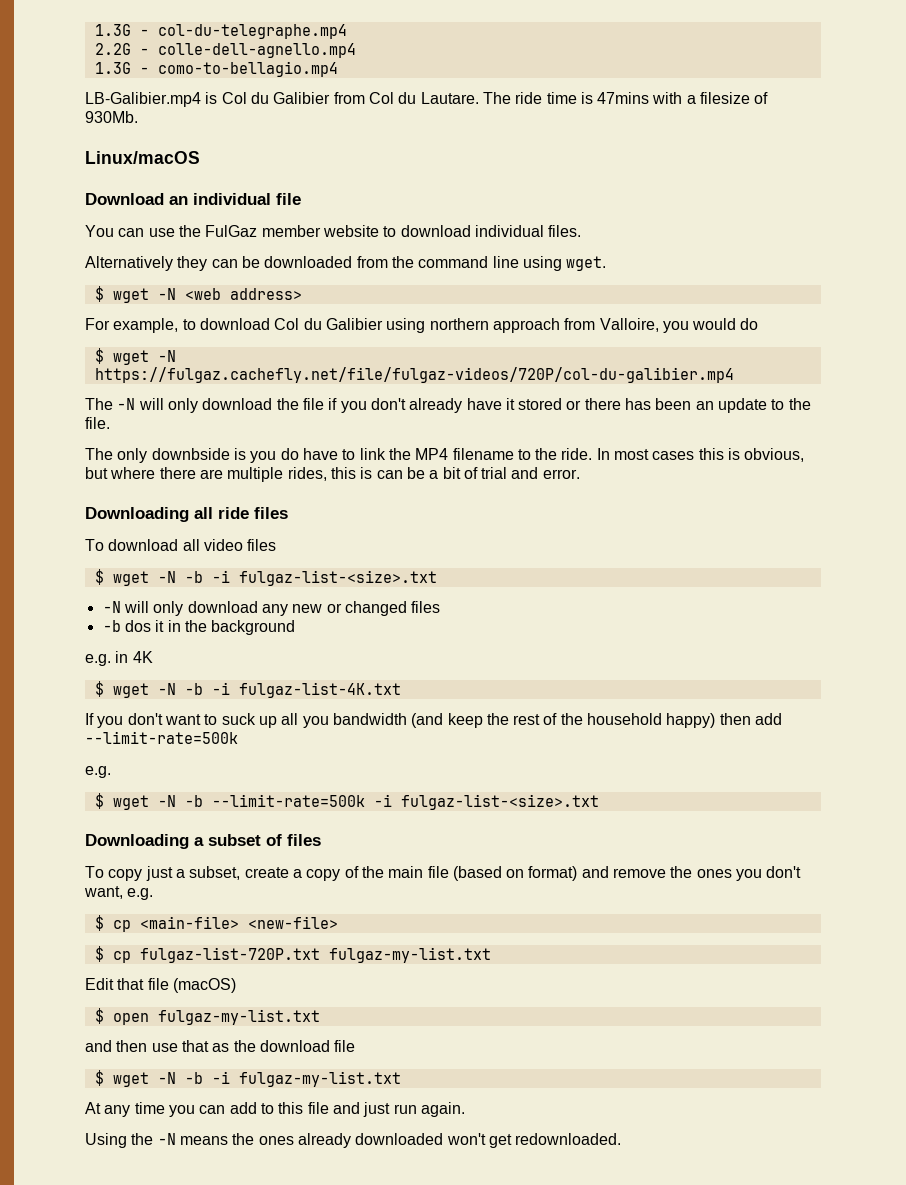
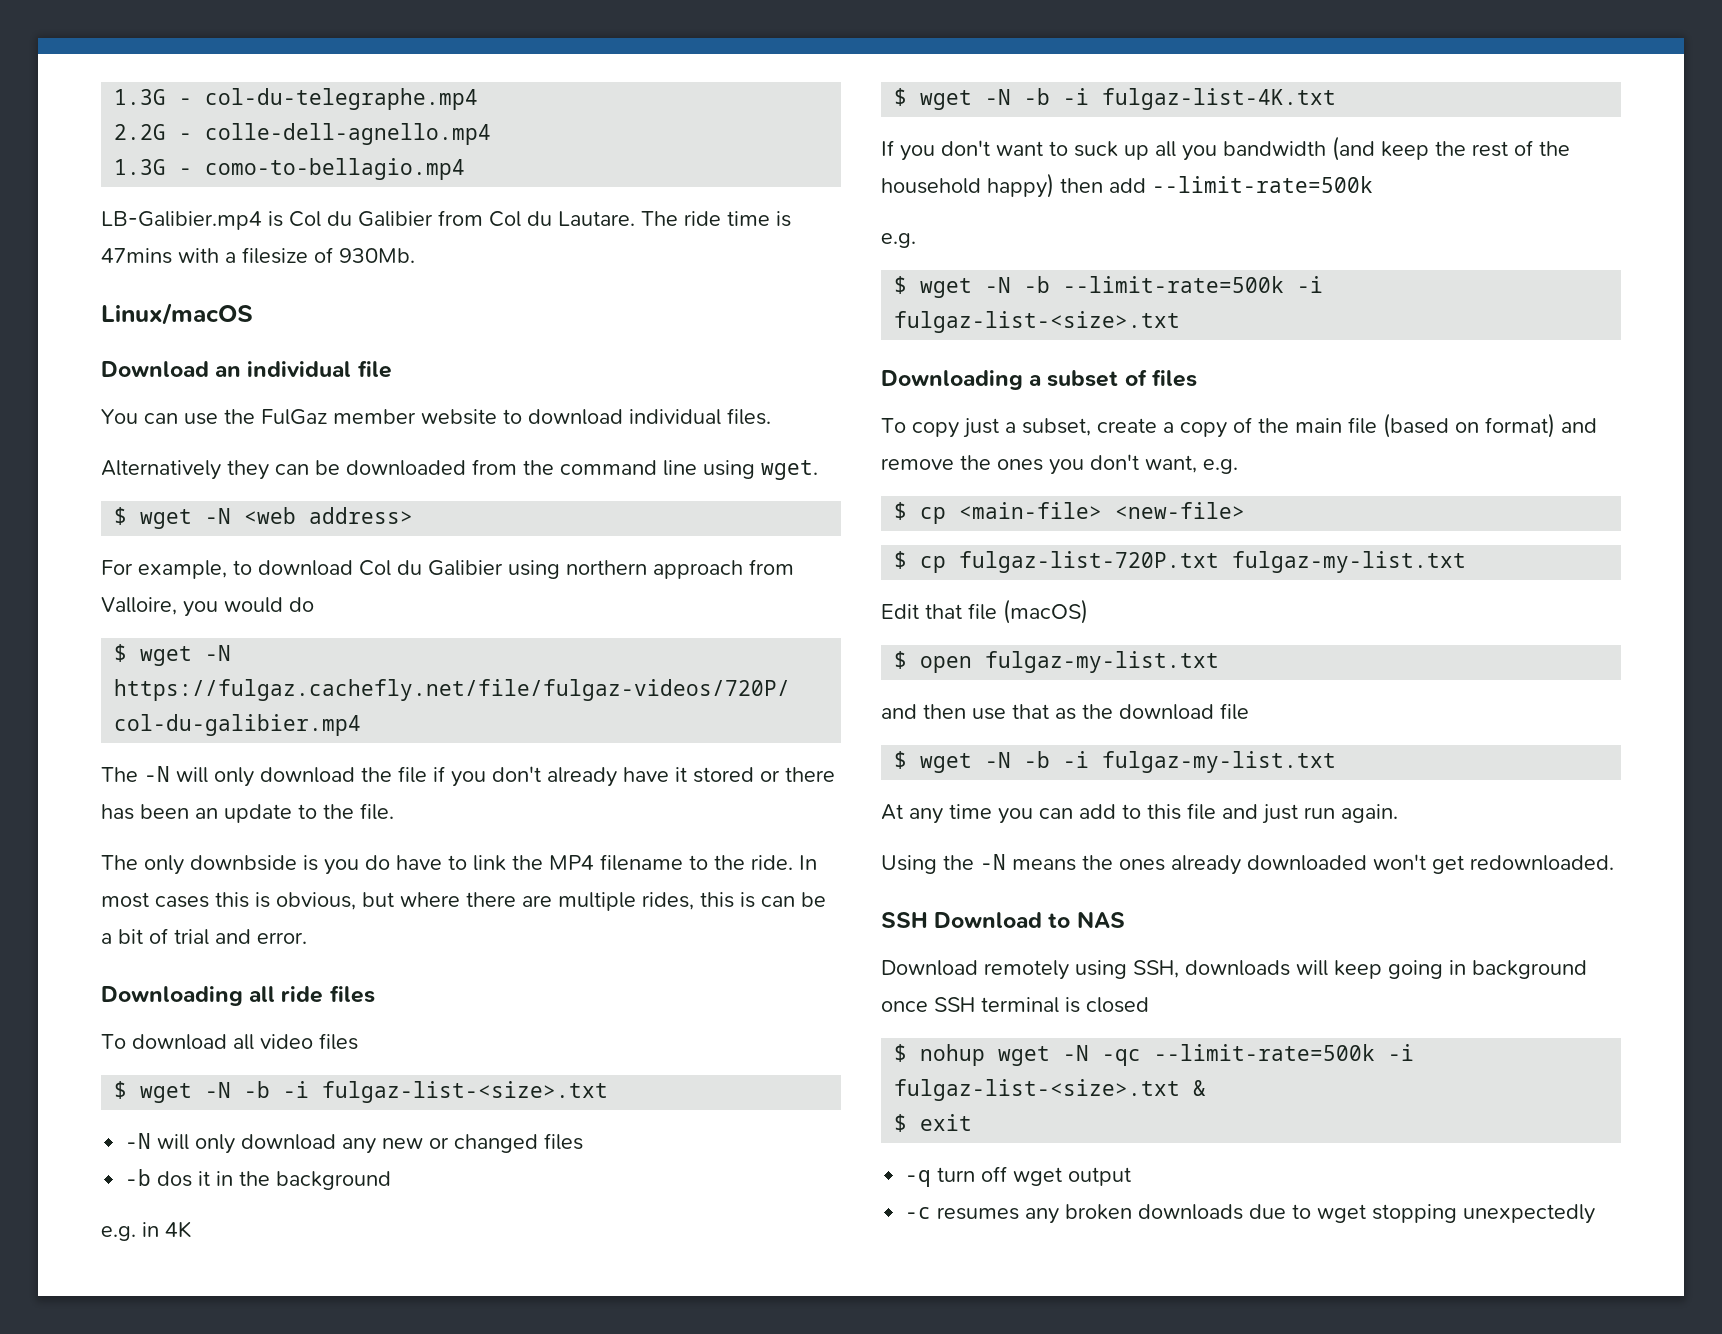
(622, 1139) none -> [881,911,1125,928] [881,960,1587,980] [881,997,1149,1013] [894,1044,1415,1066] [894,1079,1207,1101] [894,1114,973,1132] [905,1166,1132,1187] [905,1204,1596,1224] // SSH Download to NAS // Download remotely using SSH, downloads will keep going in background once SSH terminal is closed // $ nohup wget -N -qc --limit-rate=500k -i fulgaz-list-<size>.txt & // $ exit // -q turn off wget output // -c resumes any broken downloads due to wget stopping unexpectedly

